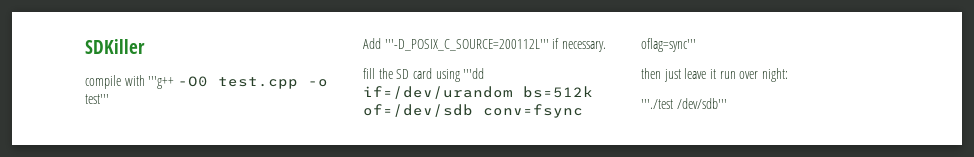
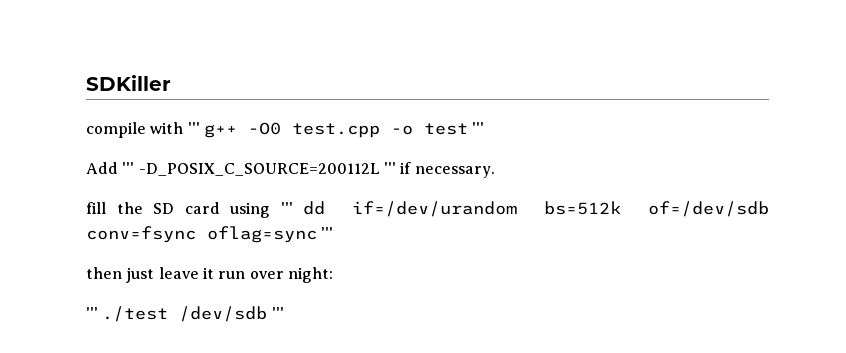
[148,76,175,89] '''g++ -> [187,122,237,138] ''' g++
[85,94,109,104] test''' -> [423,122,485,135] test '''
[384,39,549,51] '''-D_POSIX_C_SOURCE=200112L''' -> [122,162,396,176] ''' -D_POSIX_C_SOURCE=200112L '''
[463,68,485,79] '''dd -> [280,201,326,215] ''' dd
[641,38,696,52] oflag=sync''' -> [207,226,334,243] oflag=sync '''
[641,98,727,109] '''./test /dev/sdb''' -> [86,306,284,322] ''' ./test /dev/sdb '''

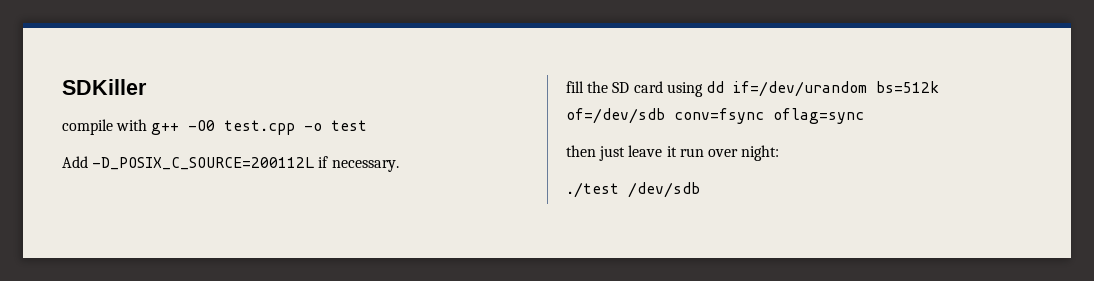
[187,122,200,134] ''' -> (148, 125) none
[472,122,485,134] ''' -> (368, 125) none
[122,162,396,176] ''' -D_POSIX_C_SOURCE=200112L ''' -> [92,157,315,170] -D_POSIX_C_SOURCE=200112L
[280,202,293,214] ''' -> (703, 89) none
[321,227,334,239] ''' -> (864, 116) none
[86,307,98,319] ''' -> (780, 153) none
[271,307,284,319] ''' -> (700, 190) none

